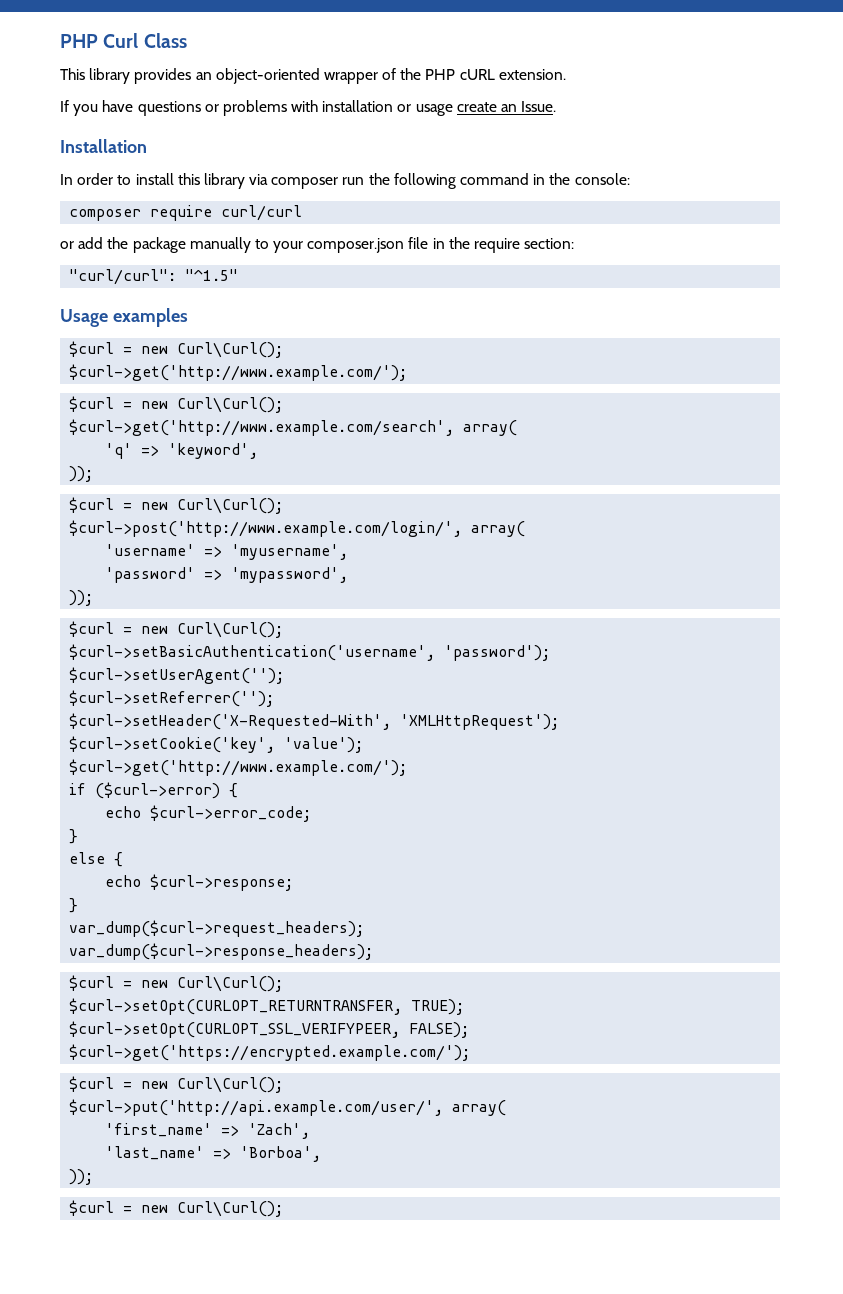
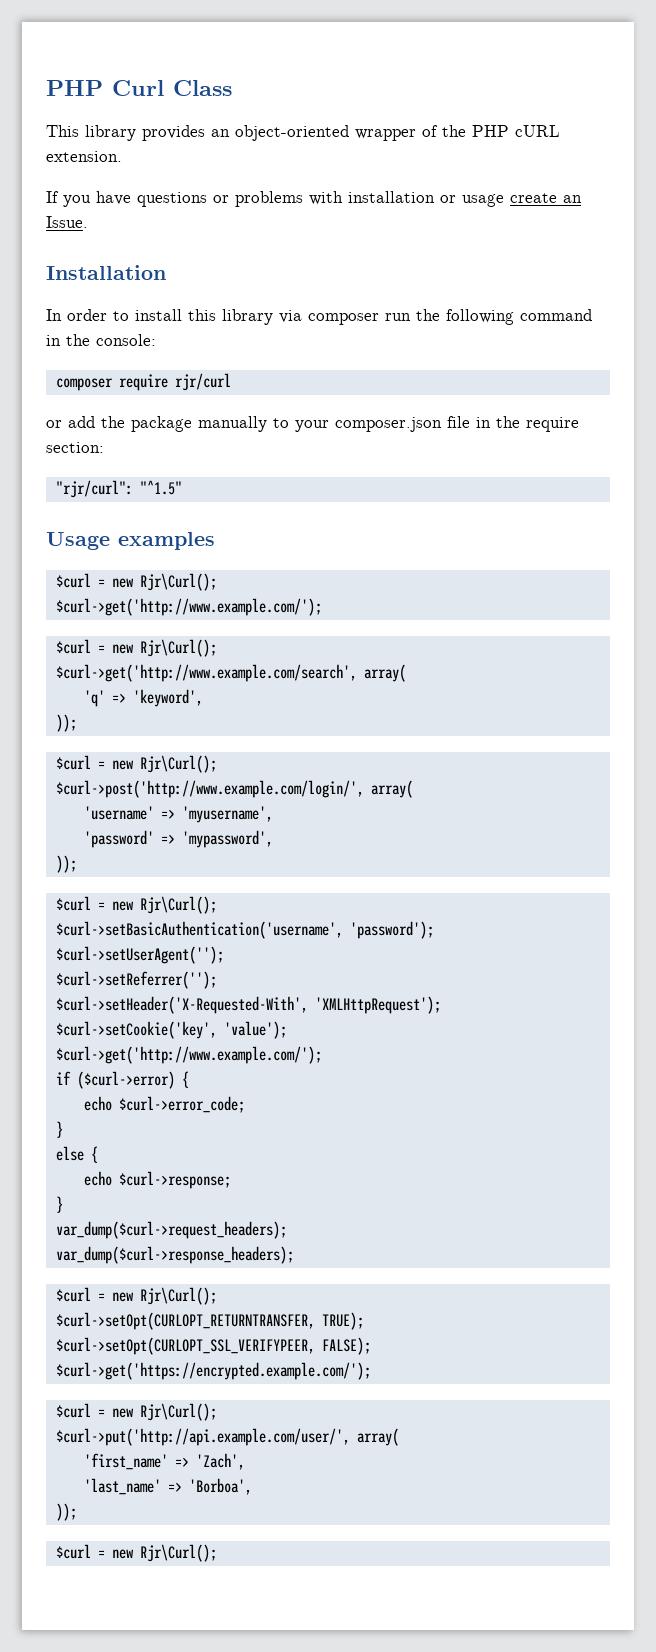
[221,205,303,221] curl/curl -> [174,373,231,391] rjr/curl
[69,269,177,285] "curl/curl": -> [55,480,133,498] "rjr/curl":
[177,342,284,358] Curl\Curl(); -> [139,573,217,591] Rjr\Curl();
[177,397,284,413] Curl\Curl(); -> [139,639,217,657] Rjr\Curl();
[177,498,284,514] Curl\Curl(); -> [139,755,217,773] Rjr\Curl();
[177,622,284,638] Curl\Curl(); -> [139,896,217,914] Rjr\Curl();
[177,976,284,992] Curl\Curl(); -> [139,1287,217,1305] Rjr\Curl();
[177,1077,284,1093] Curl\Curl(); -> [139,1403,217,1421] Rjr\Curl();
[177,1201,284,1217] Curl\Curl(); -> [139,1544,217,1562] Rjr\Curl();

